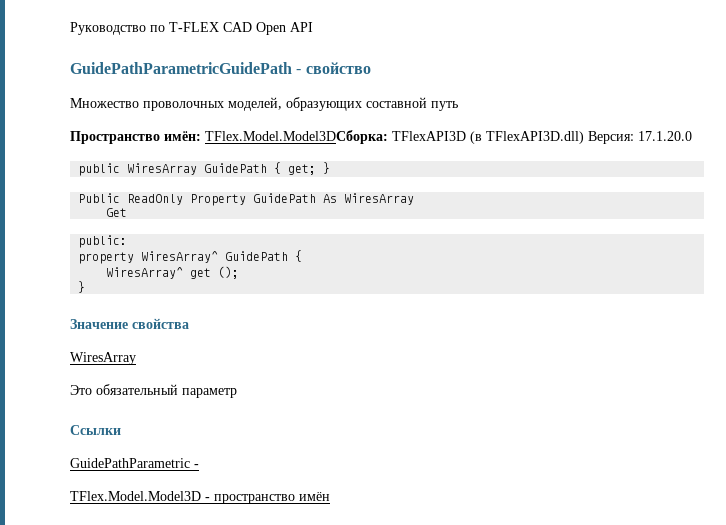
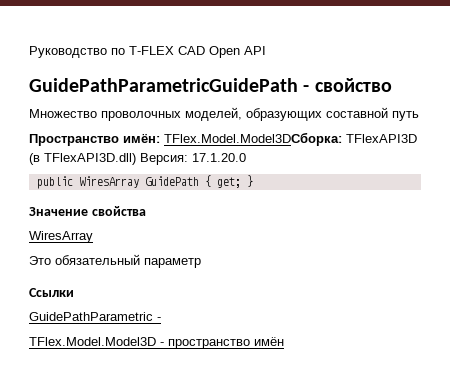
[78,193,415,206] [106,208,128,217] [78,235,128,248] [78,250,303,264] [106,266,240,279] [78,281,86,293] // Public ReadOnly Property GuidePath As WiresArray // Get // public: // property WiresArray^ GuidePath { // WiresArray^ get (); // } -> (253, 181) none

